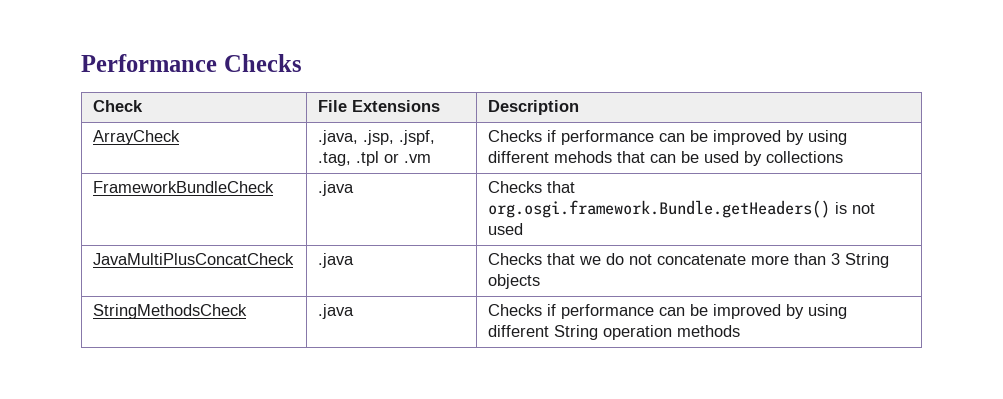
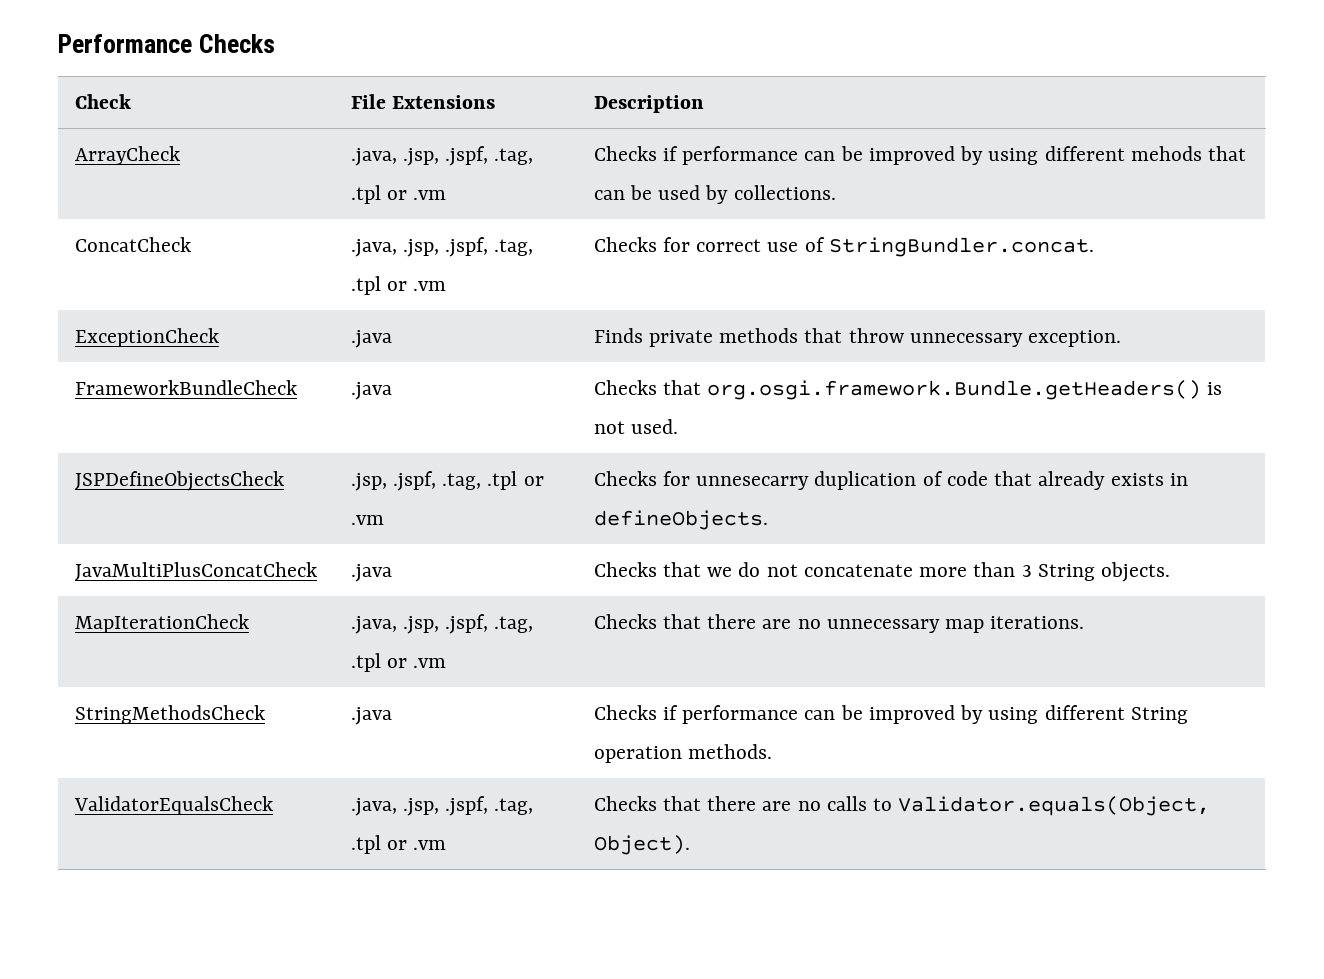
[766,151,844,163] collections -> [733,185,836,200] [74,237,191,252] [350,237,534,257] [350,276,447,295] [593,237,1094,257] [74,328,219,347] [350,330,392,348] [593,328,1122,347] collections. // ConcatCheck | .java, .jsp, .jspf, .tag, .tpl or .vm | Checks for correct use of StringBundler.concat. // ExceptionCheck | .java | Finds private methods that throw unnecessary exception.
[488,223,524,235] used -> [631,419,679,434] [74,471,284,491] [350,471,544,491] [350,515,384,525] [593,471,1188,490] [593,510,768,530] used. // JSPDefineObjectsCheck | .jsp, .jspf, .tag, .tpl or .vm | Checks for unnesecarry duplication of code that already exists in defineObjects.
[488,274,541,289] objects -> [1100,562,1170,582] [74,614,249,633] [350,614,534,634] [350,653,447,672] [593,614,1085,633] objects. // MapIterationCheck | .java, .jsp, .jspf, .tag, .tpl or .vm | Checks that there are no unnecessary map iterations.
[677,325,741,337] methods -> [688,744,773,759] [73,796,273,815] [350,796,534,816] [350,835,447,854] [593,796,1211,816] [593,835,690,855] methods. // ValidatorEqualsCheck | .java, .jsp, .jspf, .tag, .tpl or .vm | Checks that there are no calls to Validator.equals(Object, Object).

